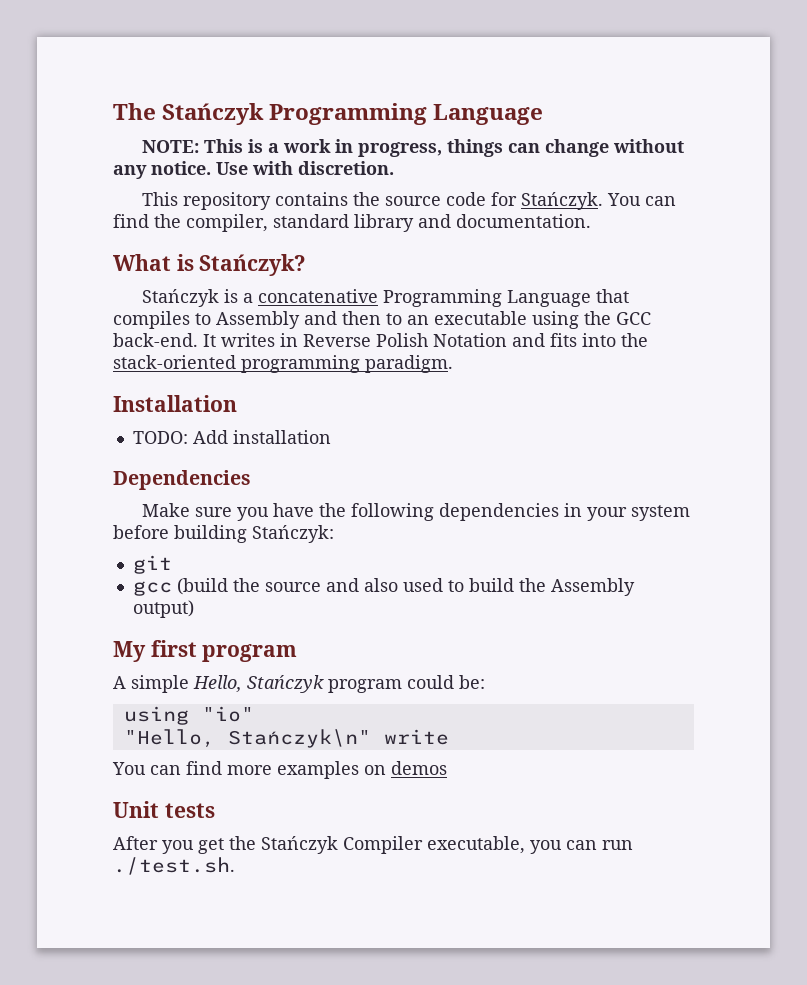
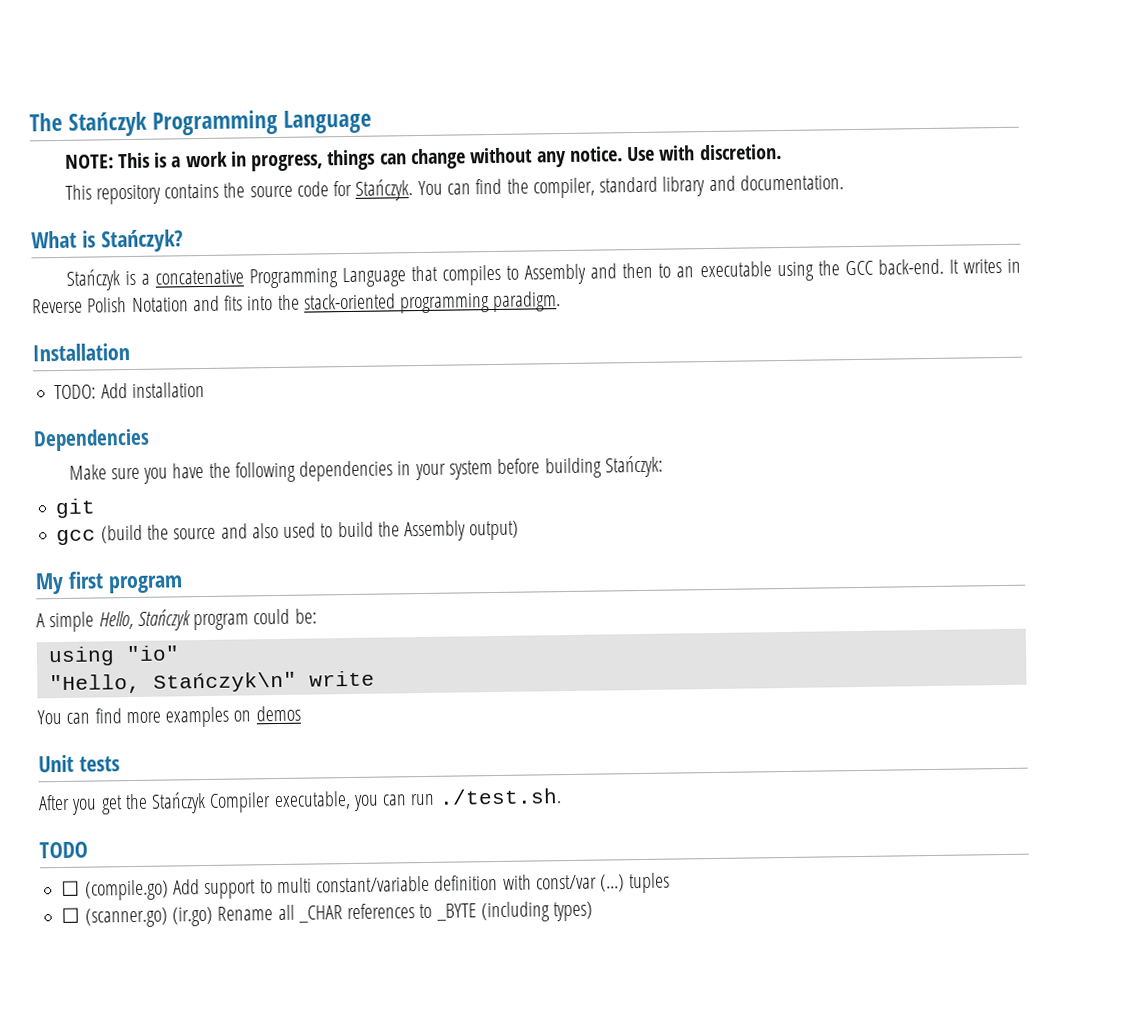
(235, 866) none -> [39,841,88,859] [61,872,671,901] [61,901,594,928] // TODO // ☐ (compile.go) Add support to multi constant/variable definition with const/var (...) tuples // ☐ (scanner.go) (ir.go) Rename all _CHAR references to _BYTE (including types)

